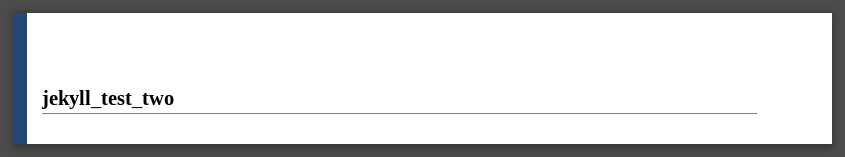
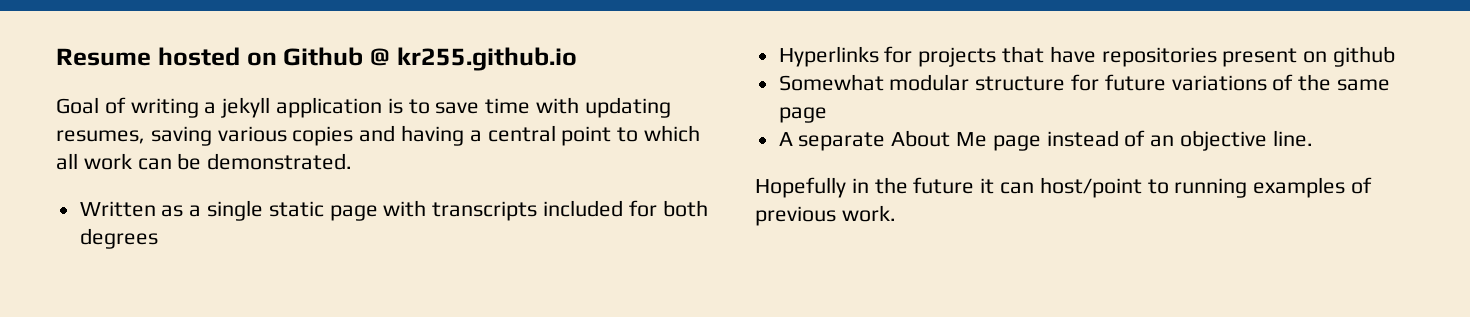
[41,90,174,109] jekyll_test_two -> [56,47,577,71] [56,97,671,118] [56,125,701,146] [56,153,353,170] [79,200,708,221] [79,228,158,249] [778,46,1396,67] [778,74,1391,91] [778,107,827,123] [778,130,1313,151] [755,177,1373,198] [755,205,896,226] Resume hosted on Github @ kr255.github.io // Goal of writing a jekyll application is to save time with updating resumes, saving various copies and having a central point to which all work can be demonstrated. // Written as a single static page with transcripts included for both degrees // Hyperlinks for projects that have repositories present on github // Somewhat modular structure for future variations of the same page // A separate About Me page instead of an objective line. // Hopefully in the future it can host/point to running examples of previous work.

